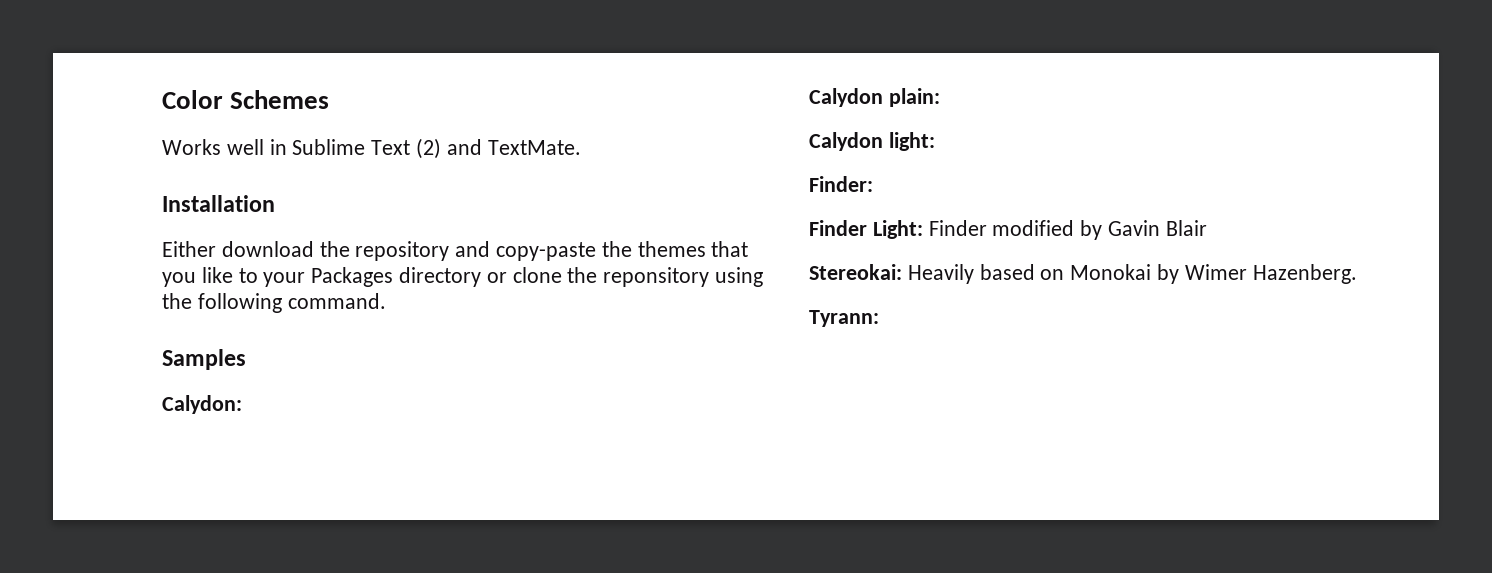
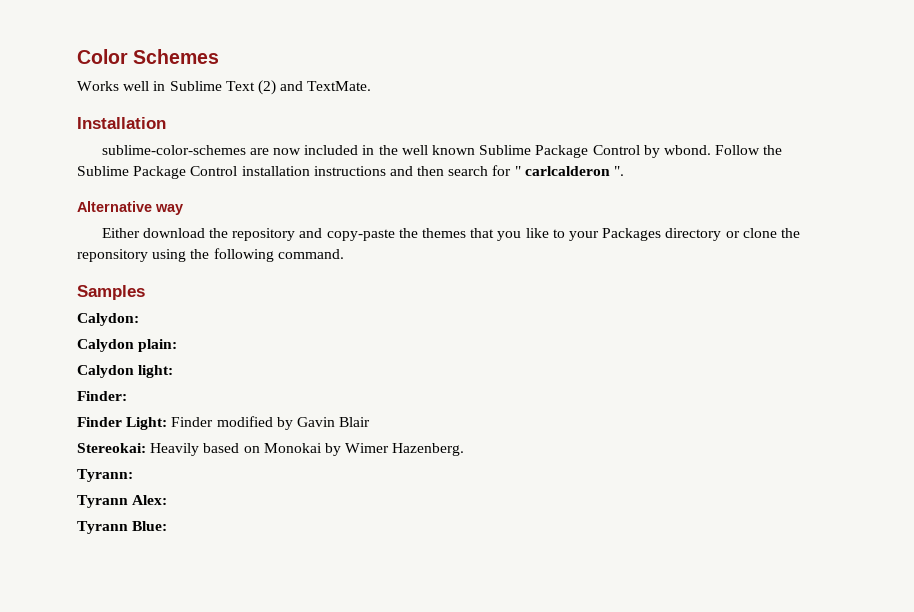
(275, 203) none -> [101,145,783,158] [77,165,625,179] [77,201,183,215] // sublime-color-schemes are now included in the well known Sublime Package Control by wbond. Follow the Sublime Package Control installation instructions and then search for " carlcalderon ". // Alternative way
(879, 318) none -> [77,495,168,508] [77,521,168,534] // Tyrann Alex: // Tyrann Blue:

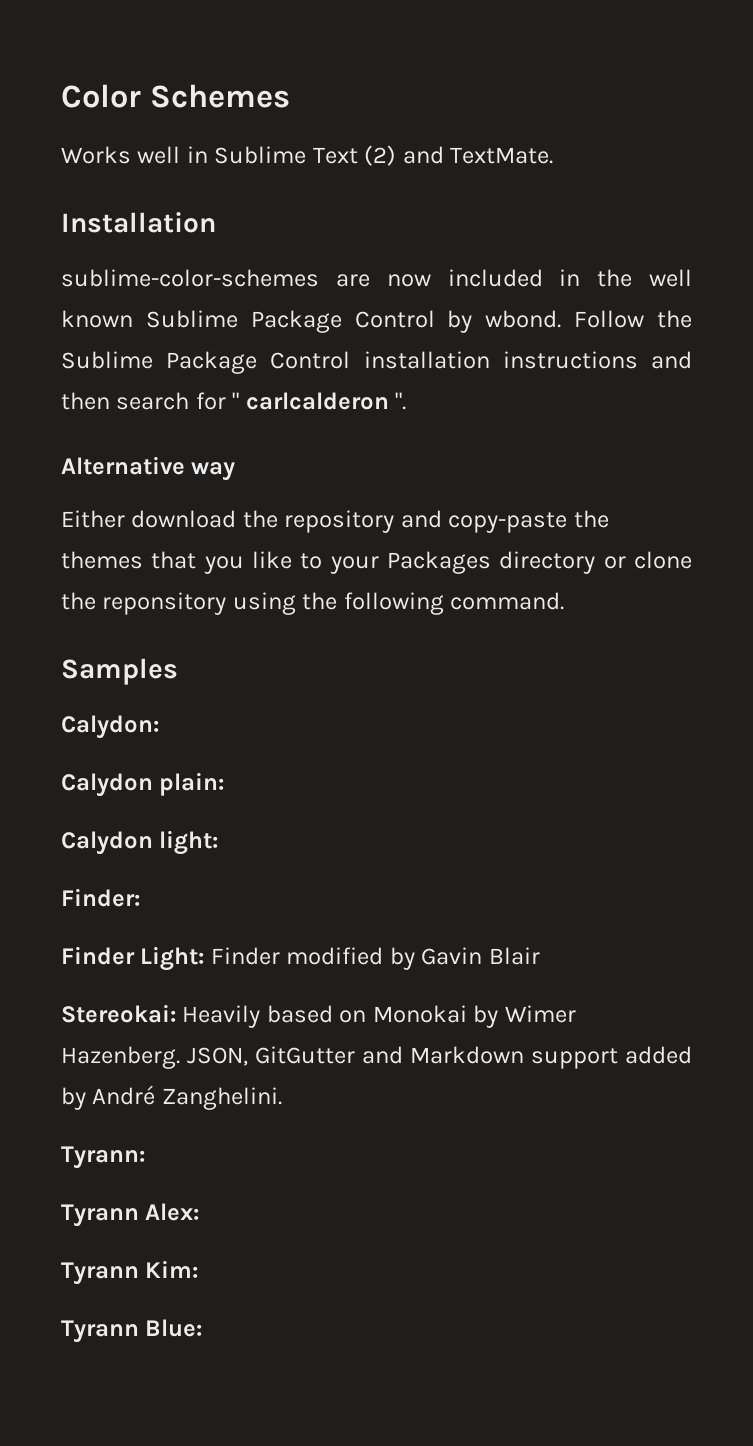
(465, 449) none -> [187,1046,692,1069] [61,1085,282,1110] JSON, GitGutter and Markdown support added by André Zanghelini.
(168, 500) none -> [61,1260,199,1285] // Tyrann Kim:

